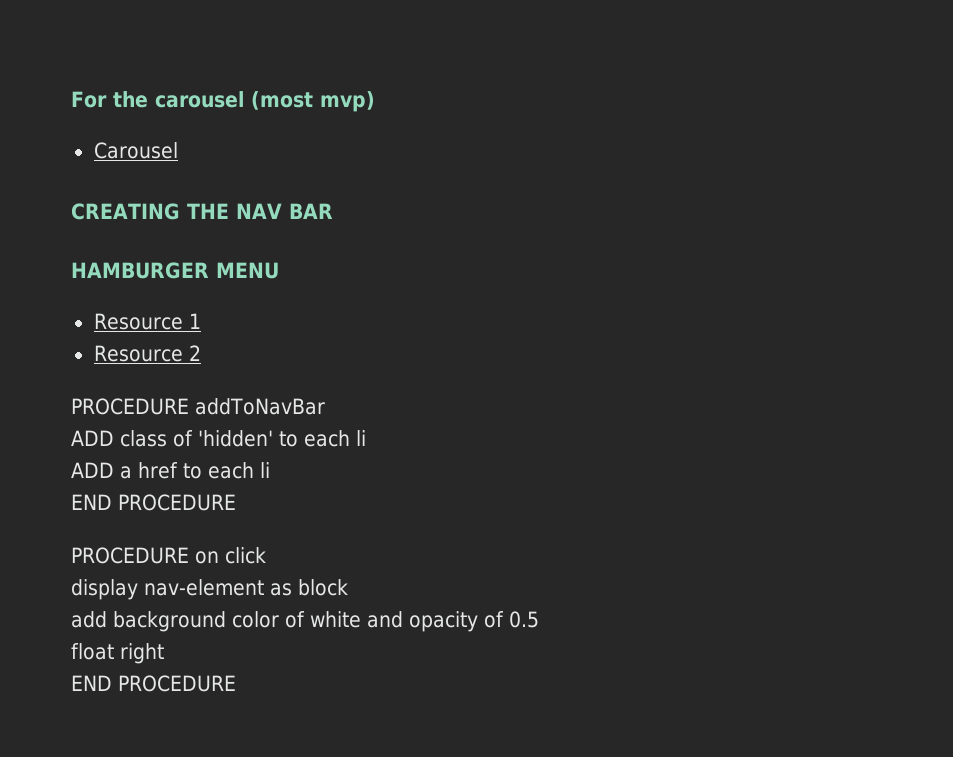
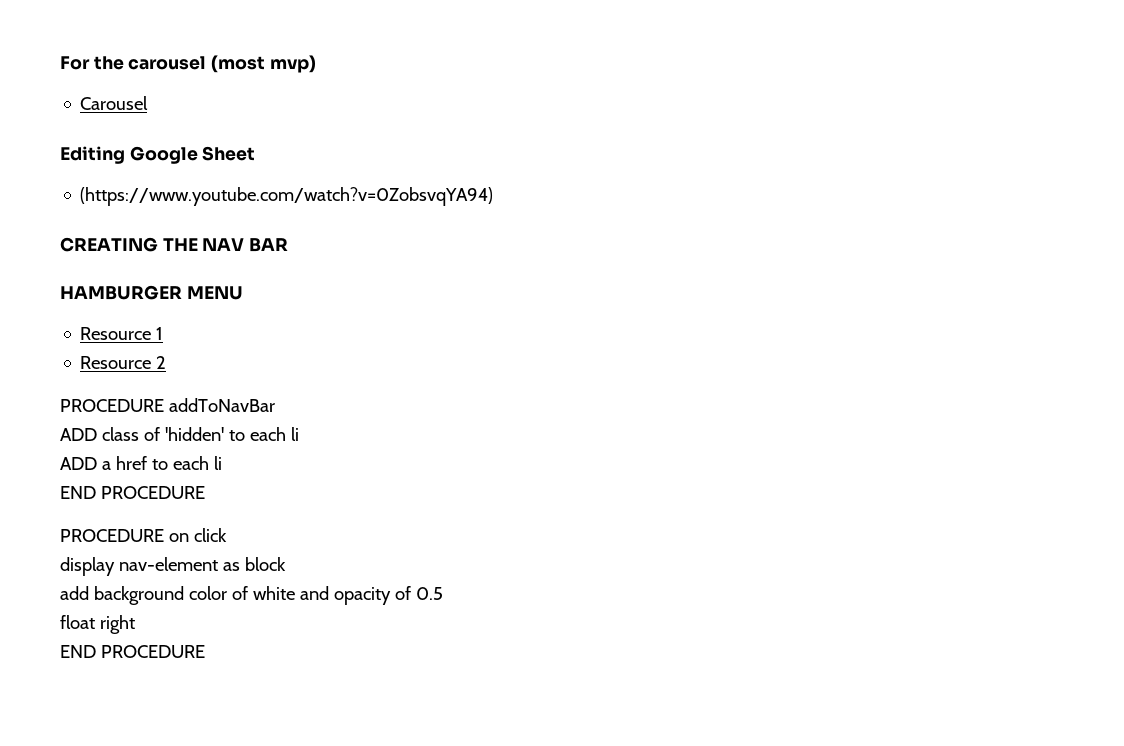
(178, 150) none -> [60,146,256,164] [80,187,494,206] // Editing Google Sheet // (https://www.youtube.com/watch?v=0ZobsvqYA94)

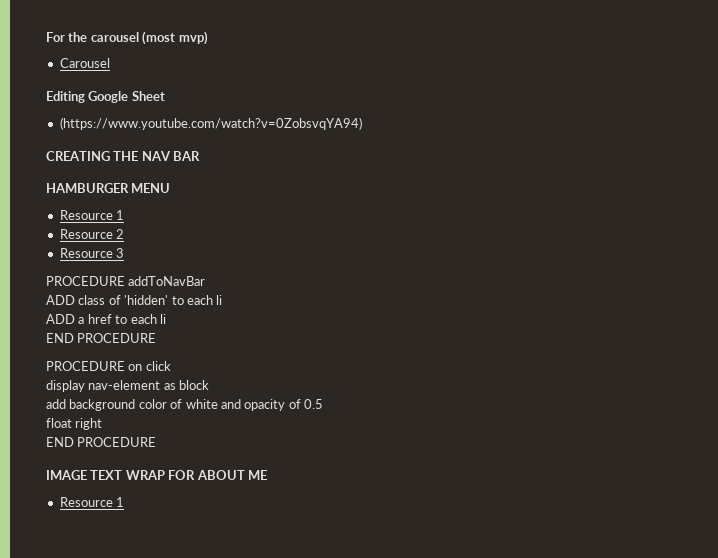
(167, 362) none -> [59,248,125,258] // Resource 3
(205, 651) none -> [46,470,267,480] [59,497,125,507] // IMAGE TEXT WRAP FOR ABOUT ME // Resource 1

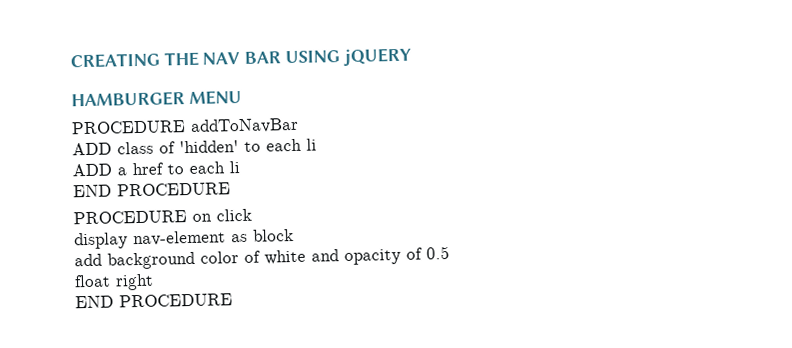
[46,31,208,45] [59,58,110,68] [46,91,165,103] [59,117,362,130] For the carousel (most mvp) // Carousel // Editing Google Sheet // (https://www.youtube.com/watch?v=0ZobsvqYA94) // -> (70, 60) none
(201, 156) none -> [284,47,411,67] USING jQUERY
[59,210,125,220] [59,229,125,239] [59,248,125,258] // Resource 1 // Resource 2 // Resource 3 -> (242, 97) none
[46,470,267,480] [59,497,125,507] // IMAGE TEXT WRAP FOR ABOUT ME // Resource 1 -> (233, 300) none

